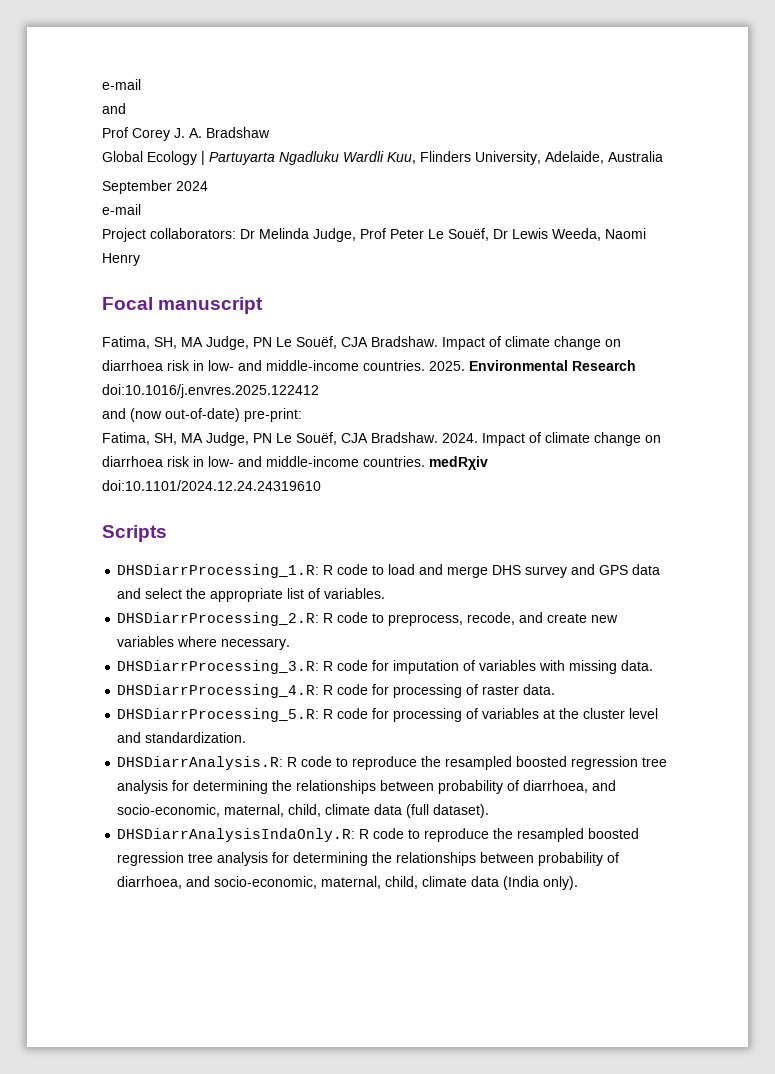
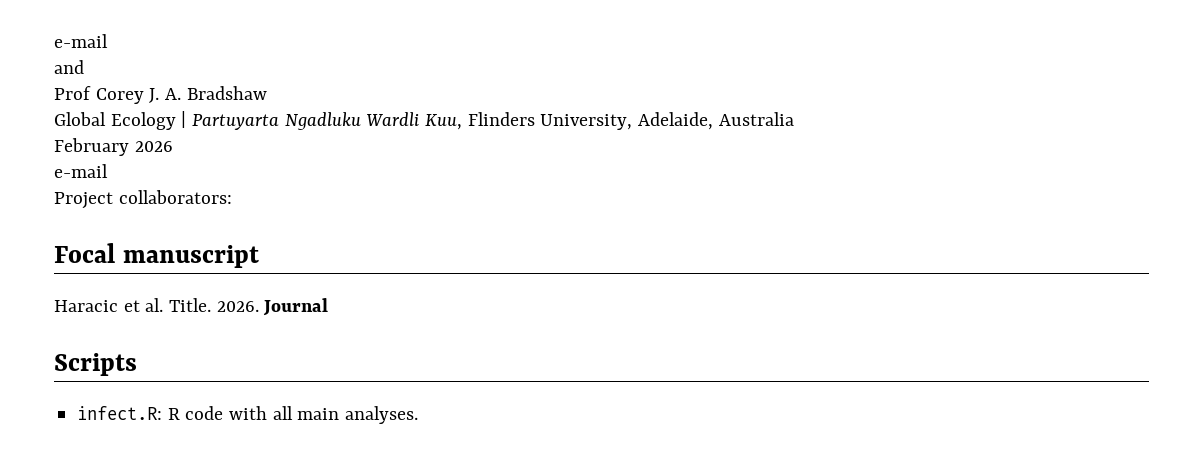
[102,180,208,194] September 2024 -> [54,138,173,156] February 2026
[240,228,646,242] [102,253,140,266] [102,297,264,314] [102,336,621,350] [102,360,636,371] [102,384,319,398] [102,408,302,422] [102,432,661,446] [102,456,488,470] [102,480,321,491] Dr Melinda Judge, Prof Peter Le Souëf, Dr Lewis Weeda, Naomi Henry // Focal manuscript // Fatima, SH, MA Judge, PN Le Souëf, CJA Bradshaw. Impact of climate change on diarrhoea risk in low- and middle-income countries. 2025. Environmental Research doi:10.1016/j.envres.2025.122412 // and (now out-of-date) pre-print: // Fatima, SH, MA Judge, PN Le Souëf, CJA Bradshaw. 2024. Impact of climate change on diarrhoea risk in low- and middle-income countries. medRχiv doi:10.1101/2024.12.24.24319610 -> [54,243,259,268] [54,298,329,316] // Focal manuscript // Haracic et al. Title. 2026. Journal
[117,564,661,578] [117,588,386,602] [117,612,619,626] [117,636,291,650] [117,660,654,674] [117,684,556,698] [117,708,659,722] [117,732,247,743] [117,756,668,770] [117,780,617,794] [117,804,490,818] [117,828,640,842] [117,852,620,866] [117,876,579,890] DHSDiarrProcessing_1.R: R code to load and merge DHS survey and GPS data and select the appropriate list of variables. // DHSDiarrProcessing_2.R: R code to preprocess, recode, and create new variables where necessary. // DHSDiarrProcessing_3.R: R code for imputation of variables with missing data. // DHSDiarrProcessing_4.R: R code for processing of raster data. // DHSDiarrProcessing_5.R: R code for processing of variables at the cluster level and standardization. // DHSDiarrAnalysis.R: R code to reproduce the resampled boosted regression tree analysis for determining the relationships between probability of diarrhoea, and socio-economic, maternal, child, climate data (full dataset). // DHSDiarrAnalysisIndaOnly.R: R code to reproduce the resampled boosted regression tree analysis for determining the relationships between probability of diarrhoea, and socio-economic, maternal, child, climate data (India only). -> [77,406,419,424] infect.R: R code with all main analyses.

